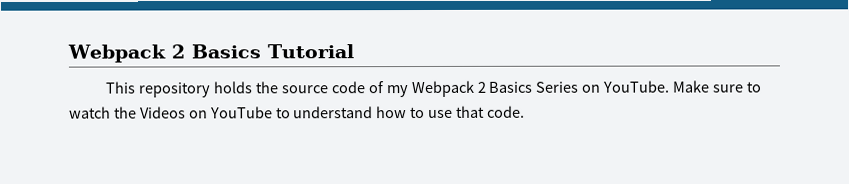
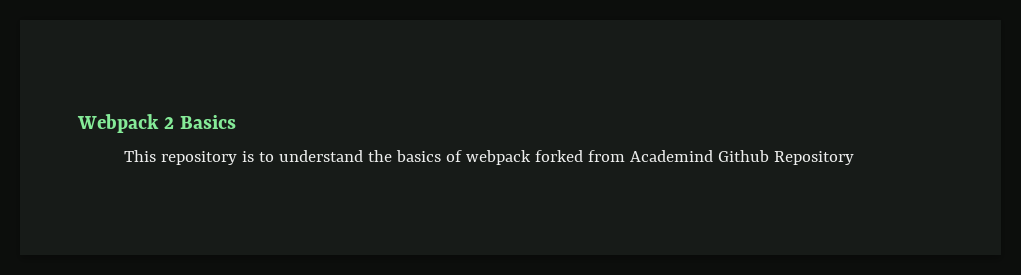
[67,44,354,63] Webpack 2 Basics Tutorial -> [77,114,236,133] Webpack 2 Basics
[213,80,762,98] [69,105,526,119] holds the source code of my Webpack 2 Basics Series on YouTube. Make sure to watch the Videos on YouTube to understand how to use that code. -> [242,150,855,165] is to understand the basics of webpack forked from Academind Github Repository

